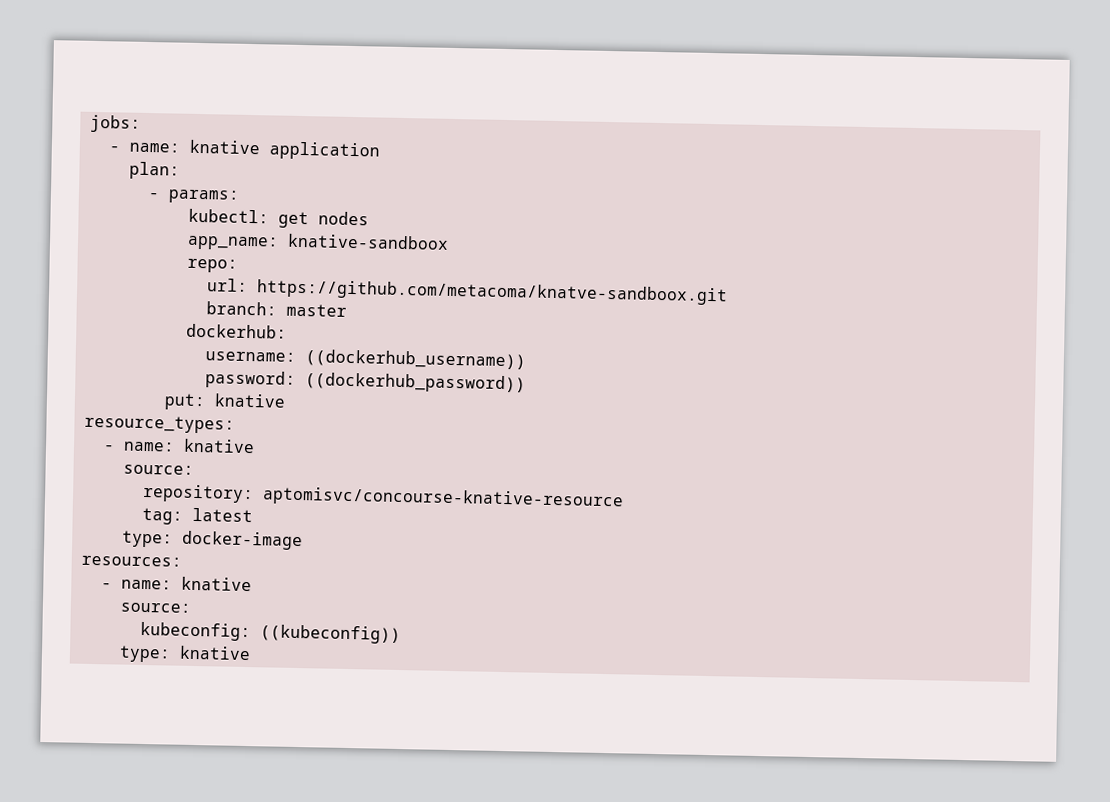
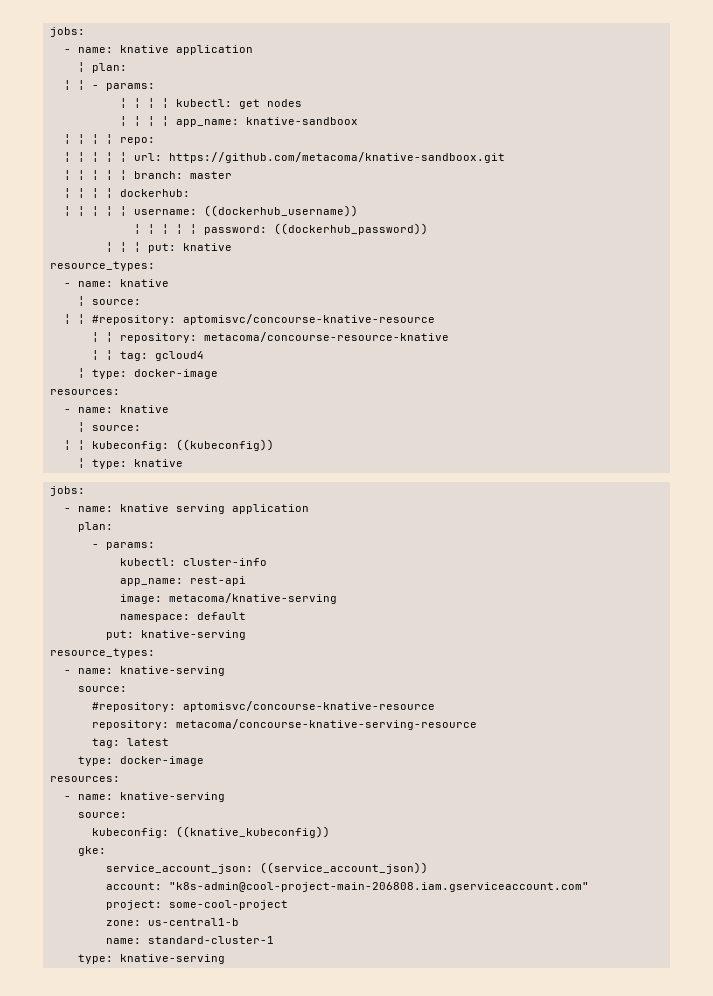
[128,161,180,180] [147,189,240,204] plan: // - params: // -> [77,62,127,73] [63,80,155,91] [119,98,169,108] ¦ plan: // ¦ ¦ - params: // ¦ ¦ ¦ ¦
[186,233,449,251] [186,258,238,273] [206,278,728,306] [205,301,347,317] [185,323,287,339] [204,349,526,370] app_name: knative-sandboox // repo: // url: https://github.com/metacoma/knatve-sandboox.git // branch: master // dockerhub: // username: ((dockerhub_username)) // -> [119,116,358,127] [63,134,155,145] [63,152,505,163] [63,170,232,180] [63,188,190,198] [63,205,358,217] [133,224,197,234] ¦ ¦ ¦ ¦ app_name: knative-sandboox // ¦ ¦ ¦ ¦ repo: // ¦ ¦ ¦ ¦ ¦ url: https://github.com/metacoma/knative-sandboox.git // ¦ ¦ ¦ ¦ ¦ branch: master // ¦ ¦ ¦ ¦ dockerhub: // ¦ ¦ ¦ ¦ ¦ username: ((dockerhub_username)) // ¦ ¦ ¦ ¦ ¦
(526, 383) none -> [105,242,141,252] ¦ ¦ ¦
[122,464,194,475] [141,483,624,511] source: // repository: aptomisvc/concourse-knative-resource -> [77,296,141,306] [63,314,435,325] [91,332,449,343] [91,350,204,361] [77,368,218,379] [49,389,120,395] [63,405,169,413] [77,422,141,432] [63,439,274,451] [77,458,183,469] [49,486,85,496] [63,504,309,514] [77,522,113,532] [91,542,155,550] [119,558,267,566] [119,576,246,586] [119,593,337,604] [119,612,246,622] [105,630,246,640] [49,648,155,658] [63,666,225,676] [77,686,127,692] [91,701,435,712] [91,719,477,730] ¦ source: // ¦ ¦ #repository: aptomisvc/concourse-knative-resource // ¦ ¦ repository: metacoma/concourse-resource-knative // ¦ ¦ tag: gcloud4 // ¦ type: docker-image // resources: // - name: knative // ¦ source: // ¦ ¦ kubeconfig: ((kubeconfig)) // ¦ type: knative // jobs: // - name: knative serving application // plan: // - params: // kubectl: cluster-info // app_name: rest-api // image: metacoma/knative-serving // namespace: default // put: knative-serving // resource_types: // - name: knative-serving // source: // #repository: aptomisvc/concourse-knative-resource // repository: metacoma/concourse-knative-serving-resource
[180,576,252,592] knative -> [119,792,225,802] knative-serving
[259,624,401,645] [118,645,251,663] ((kubeconfig)) // type: knative -> [175,826,330,838] [77,846,106,856] [105,862,428,874] [105,882,589,892] [105,900,288,910] [105,918,239,926] [105,936,274,944] [77,954,225,964] ((knative_kubeconfig)) // gke: // service_account_json: ((service_account_json)) // account: "k8s-admin@cool-project-main-206808.iam.gserviceaccount.com" // project: some-cool-project // zone: us-central1-b // name: standard-cluster-1 // type: knative-serving

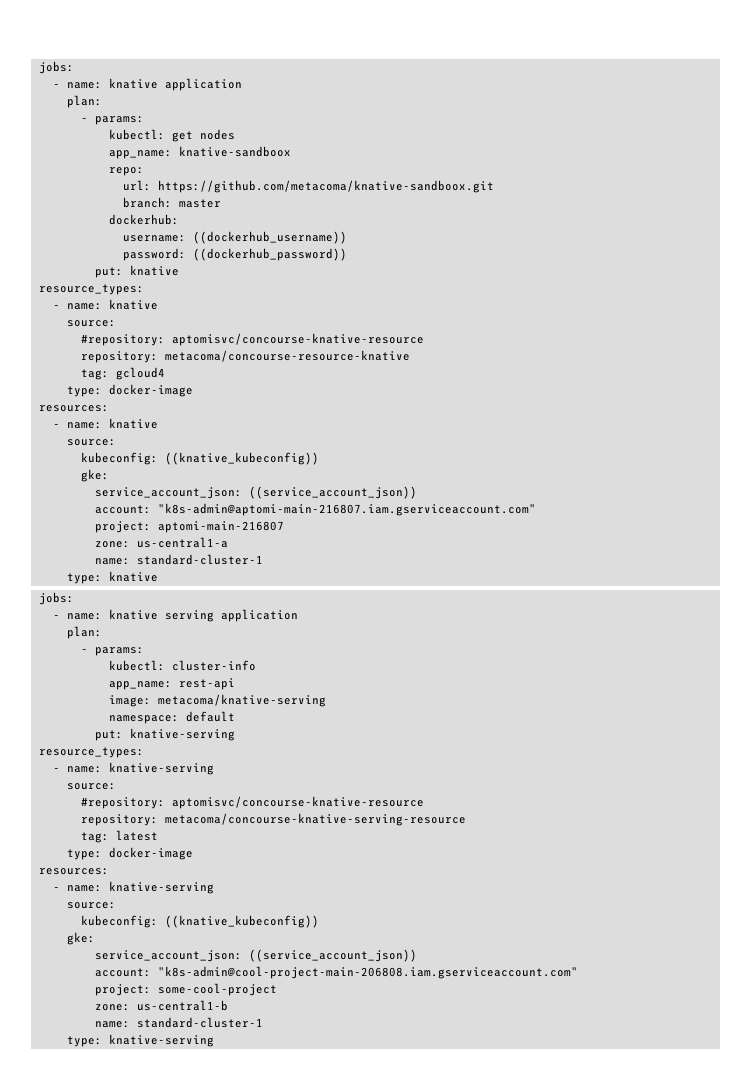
[77,62,127,73] [63,80,155,91] [119,98,169,108] ¦ plan: // ¦ ¦ - params: // ¦ ¦ ¦ ¦ -> [66,95,102,108] [80,116,144,125] plan: // - params: //
[119,116,358,127] [63,134,155,145] [63,152,505,163] [63,170,232,180] [63,188,190,198] [63,205,358,217] [133,224,197,234] ¦ ¦ ¦ ¦ app_name: knative-sandboox // ¦ ¦ ¦ ¦ repo: // ¦ ¦ ¦ ¦ ¦ url: https://github.com/metacoma/knative-sandboox.git // ¦ ¦ ¦ ¦ ¦ branch: master // ¦ ¦ ¦ ¦ dockerhub: // ¦ ¦ ¦ ¦ ¦ username: ((dockerhub_username)) // ¦ ¦ ¦ ¦ ¦ -> [108,146,291,159] [108,167,144,176] [122,180,494,193] [122,197,221,208] [108,214,179,225] [122,231,347,244] app_name: knative-sandboox // repo: // url: https://github.com/metacoma/knative-sandboox.git // branch: master // dockerhub: // username: ((dockerhub_username)) //
[105,242,141,252] ¦ ¦ ¦ -> (347, 254) none
[77,296,141,306] [63,314,435,325] [91,332,113,342] ¦ source: // ¦ ¦ #repository: aptomisvc/concourse-knative-resource // ¦ ¦ -> [66,320,116,327] [80,333,424,346] source: // #repository: aptomisvc/concourse-knative-resource //
[91,350,113,360] ¦ ¦ -> (410, 356) none
[77,368,85,378] ¦ -> (165, 373) none
[77,422,141,432] [63,439,274,451] [77,458,85,468] ¦ source: // ¦ ¦ kubeconfig: ((kubeconfig)) // ¦ -> [66,439,116,446] [80,452,319,465] [80,469,109,482] [94,486,417,499] [94,503,536,516] [94,521,284,533] [94,537,228,548] [94,554,263,565] source: // kubeconfig: ((knative_kubeconfig)) // gke: // service_account_json: ((service_account_json)) // account: "k8s-admin@aptomi-main-216807.iam.gserviceaccount.com" // project: aptomi-main-216807 // zone: us-central1-a // name: standard-cluster-1 //

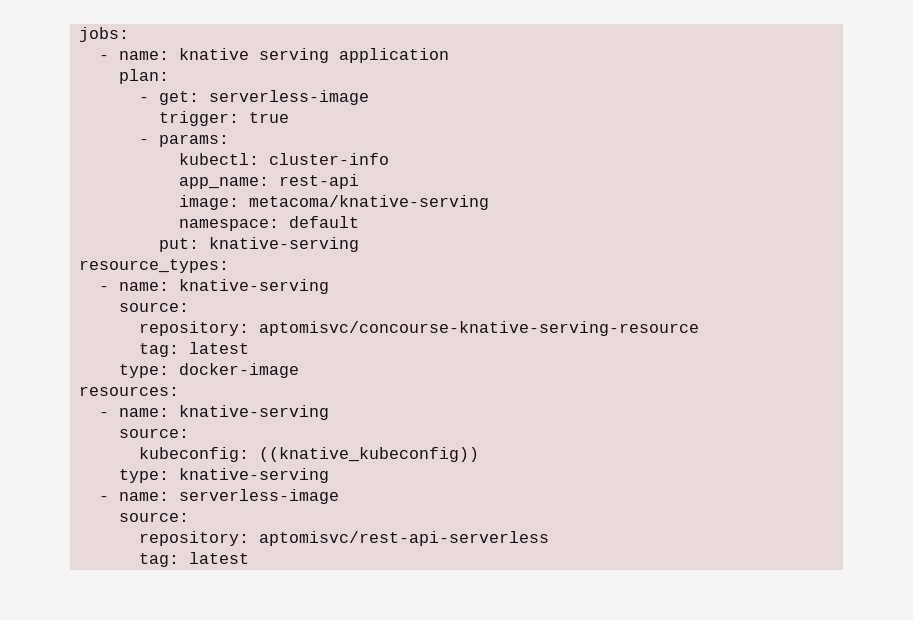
[38,61,74,74] [52,78,242,91] [66,95,102,108] [80,116,144,125] [108,129,235,142] [108,146,291,159] [108,167,144,176] [122,180,494,193] [122,197,221,208] [108,214,179,225] [122,231,347,244] [122,248,347,261] [94,265,179,278] [38,284,144,295] [52,299,158,310] [66,320,116,327] [80,333,424,346] [80,350,410,363] [80,367,165,380] [66,384,193,397] [38,405,109,412] [52,418,158,429] [66,439,116,446] [80,452,319,465] [80,469,109,482] [94,486,417,499] [94,503,536,516] [94,521,284,533] [94,537,228,548] [94,554,263,565] [66,571,158,584] [38,592,74,605] jobs: // - name: knative application // plan: // - params: // kubectl: get nodes // app_name: knative-sandboox // repo: // url: https://github.com/metacoma/knative-sandboox.git // branch: master // dockerhub: // username: ((dockerhub_username)) // password: ((dockerhub_password)) // put: knative // resource_types: // - name: knative // source: // #repository: aptomisvc/concourse-knative-resource // repository: metacoma/concourse-resource-knative // tag: gcloud4 // type: docker-image // resources: // - name: knative // source: // kubeconfig: ((knative_kubeconfig)) // gke: // service_account_json: ((service_account_json)) // account: "k8s-admin@aptomi-main-216807.iam.gserviceaccount.com" // project: aptomi-main-216807 // zone: us-central1-a // name: standard-cluster-1 // type: knative // jobs: -> [79,27,130,42] jobs:
(102, 632) none -> [139,90,370,105] [159,111,290,126] // - get: serverless-image // trigger: true
[80,796,424,809] [80,813,466,826] // #repository: aptomisvc/concourse-knative-resource // repository: metacoma/concourse-knative-serving-resource -> [139,321,700,336] // repository: aptomisvc/concourse-knative-serving-resource
[66,932,95,945] [94,949,417,962] [94,966,578,979] [94,983,277,996] [94,1000,228,1011] [94,1017,263,1028] [66,1034,214,1047] gke: // service_account_json: ((service_account_json)) // account: "k8s-admin@cool-project-main-206808.iam.gserviceaccount.com" // project: some-cool-project // zone: us-central1-b // name: standard-cluster-1 // type: knative-serving -> [119,468,330,483] [99,489,340,504] [119,512,190,522] [139,531,550,546] [139,552,250,567] type: knative-serving // - name: serverless-image // source: // repository: aptomisvc/rest-api-serverless // tag: latest

